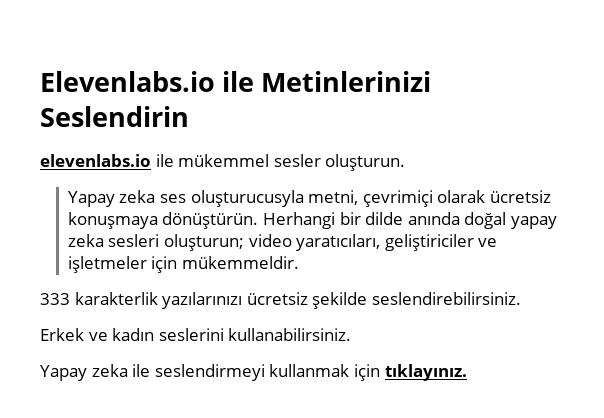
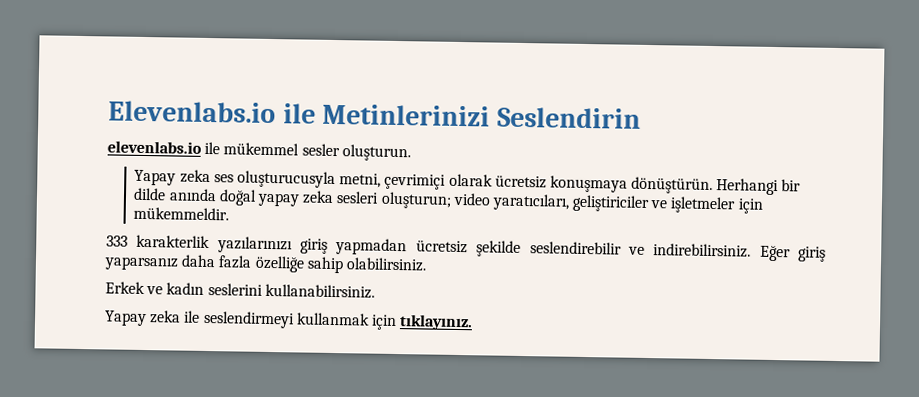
[246,292,521,309] ücretsiz şekilde seslendirebilirsiniz. -> [300,238,826,262] [104,254,427,274] giriş yapmadan ücretsiz şekilde seslendirebilir ve indirebilirsiniz. Eğer giriş yaparsanız daha fazla özelliğe sahip olabilirsiniz.

